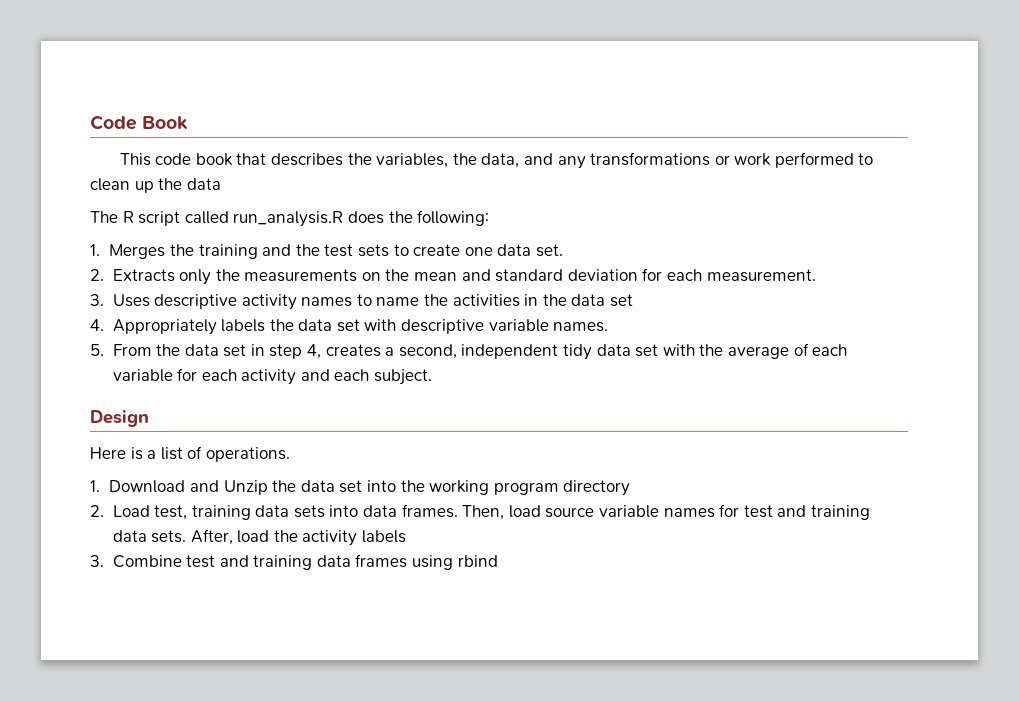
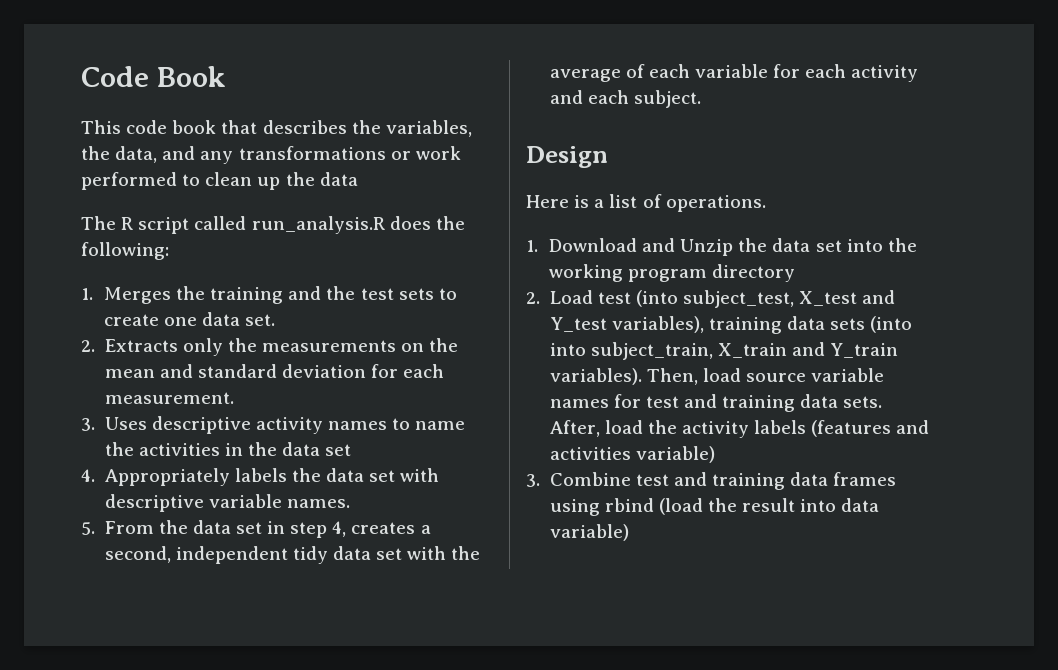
[154,504,458,520] test, training data sets into data frames. -> [597,290,896,308] [549,316,913,334] [549,342,899,360] [549,368,642,385] test (into subject_test, X_test and Y_test variables), training data sets (into into subject_train, X_train and Y_train variables).
(407, 536) none -> [811,420,930,437] [549,446,715,463] (features and activities variable)
(498, 561) none -> [658,498,880,515] [549,524,629,541] (load the result into data variable)

